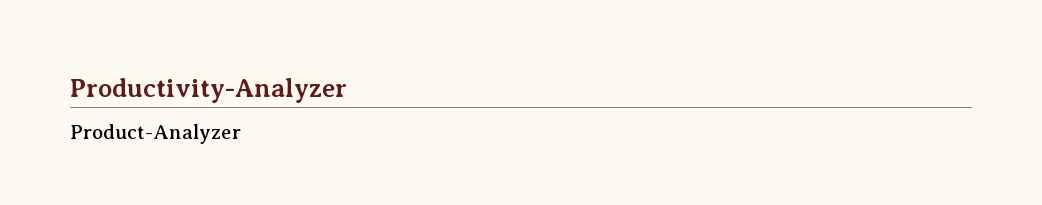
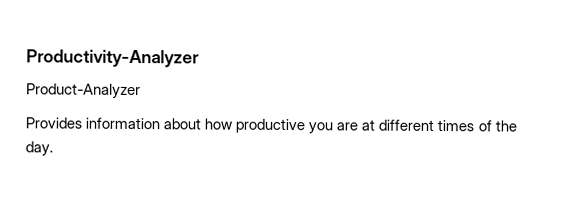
(241, 134) none -> [25,117,517,135] [25,141,53,157] // Provides information about how productive you are at different times of the day.

